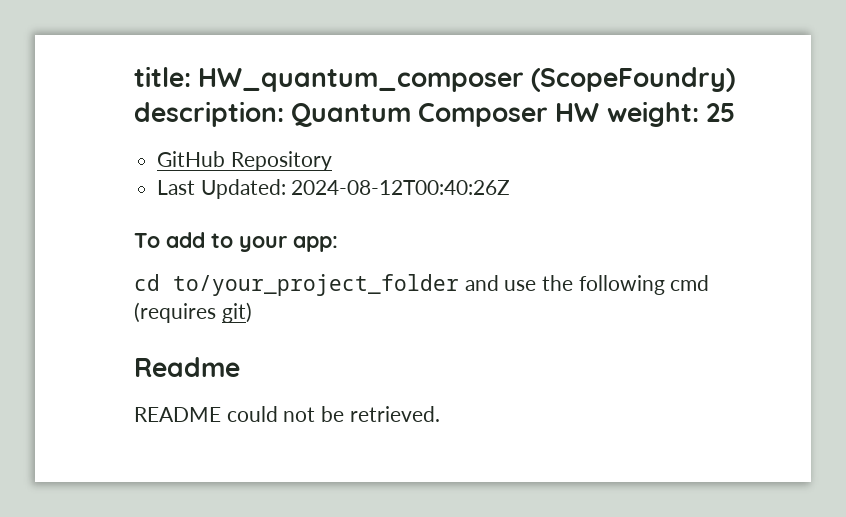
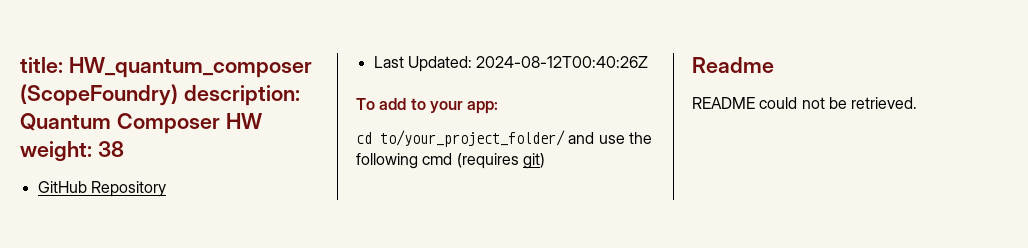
[705,103,735,122] 25 -> [97,141,124,157] 38
[173,274,459,296] to/your_project_folder -> [380,130,565,147] to/your_project_folder/

